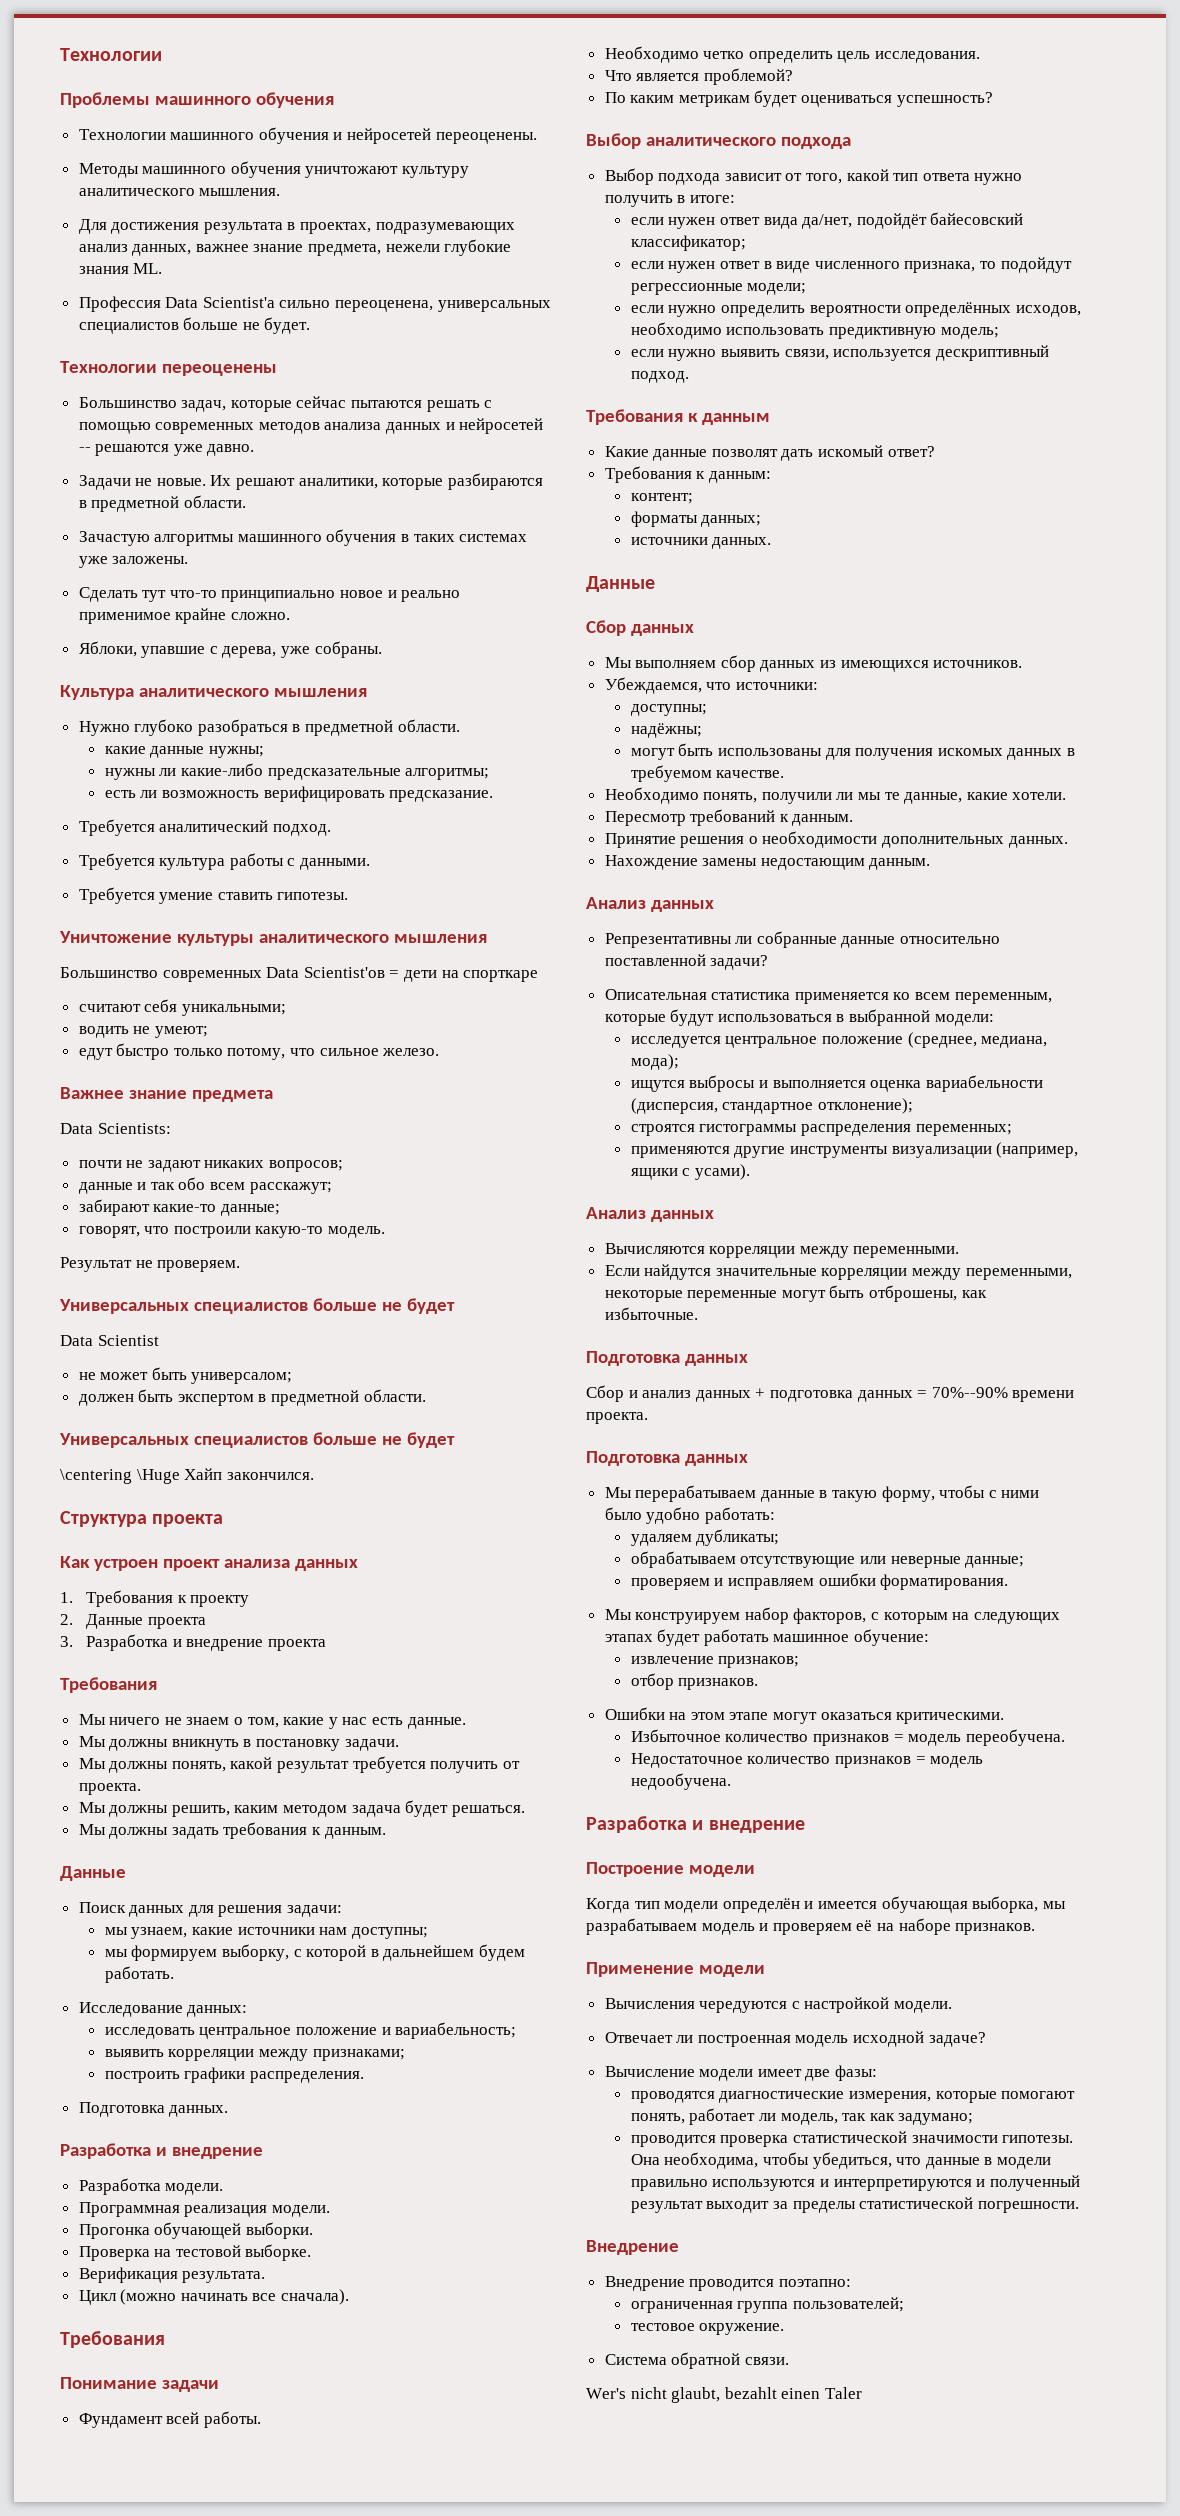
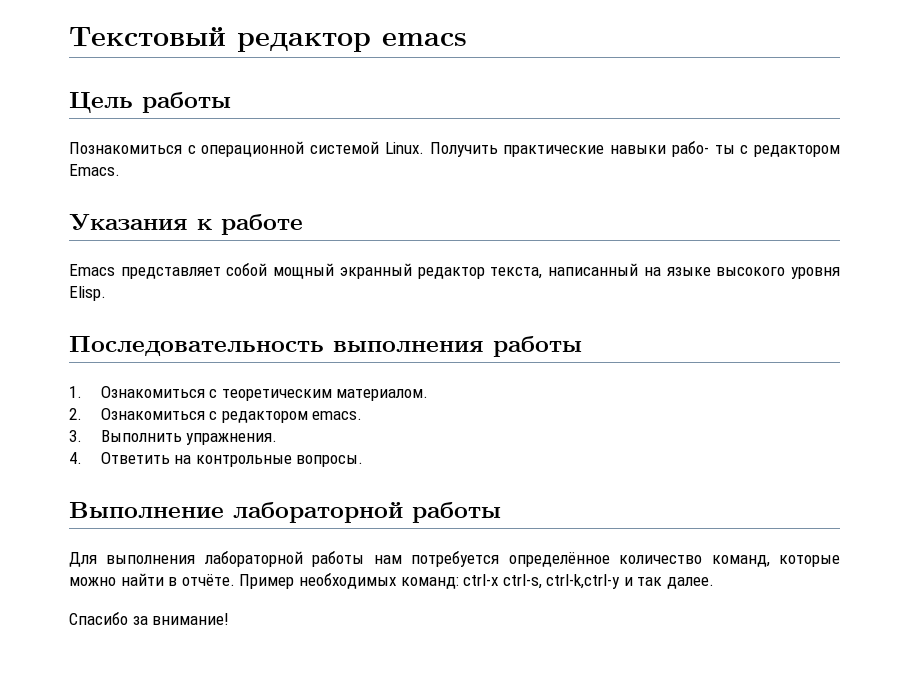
[60,48,162,61] [60,92,334,108] [78,127,537,144] [78,161,470,178] [78,188,281,196] [78,219,515,234] [78,239,512,256] [78,263,163,274] [78,296,551,312] [78,317,311,334] [60,361,277,376] [78,396,493,412] [78,418,544,434] [78,444,255,456] [78,473,543,490] [78,495,246,512] [78,529,528,546] [78,556,189,568] [78,587,461,602] [78,608,290,624] [78,641,382,658] [60,685,367,700] [78,719,460,736] [104,746,264,758] [104,763,490,780] [104,786,494,802] [78,819,331,836] [78,853,371,870] [78,887,349,904] [59,931,487,946] [60,967,539,982] [78,999,286,1016] [78,1026,208,1038] [78,1043,440,1060] [60,1087,273,1102] [60,1123,171,1134] [78,1160,344,1172] [78,1177,332,1194] [78,1199,280,1216] [78,1226,386,1238] [60,1257,241,1272] [59,1298,455,1314] [60,1335,159,1346] [78,1367,293,1384] [78,1389,426,1406] [59,1432,455,1448] [60,1468,314,1484] [60,1511,224,1527] [60,1556,358,1571] [60,1590,250,1607] [60,1614,206,1629] [60,1634,326,1651] [60,1677,157,1693] [78,1714,466,1729] [78,1736,399,1751] [78,1756,520,1773] [78,1783,141,1795] [78,1800,525,1817] [78,1822,386,1839] [60,1866,126,1881] [78,1902,343,1917] [104,1927,428,1939] [104,1944,525,1961] [104,1966,174,1983] [78,2002,248,2017] [104,2022,517,2039] [104,2049,405,2061] [104,2067,364,2083] [78,2102,229,2117] [60,2143,263,2159] [78,2178,224,2195] [78,2202,330,2217] [78,2222,313,2239] [78,2244,312,2261] [78,2267,266,2283] [78,2289,350,2305] [60,2331,165,2348] [60,2377,219,2392] [78,2411,261,2428] [604,46,981,63] [604,68,793,85] [604,90,993,107] [586,133,851,149] [604,168,1023,185] [604,195,735,207] [630,212,1024,229] [630,235,746,251] [630,257,1072,273] [630,283,807,295] [630,302,1081,317] [630,322,999,339] [630,345,1049,361] [630,371,689,383] [586,409,770,425] [604,445,935,461] [604,466,771,483] [630,493,693,504] [630,511,762,527] [630,537,772,549] [586,576,655,592] [586,620,694,636] [604,655,1023,672] [604,677,818,694] [630,704,707,716] [630,723,702,738] [630,743,1075,760] [630,765,785,782] [604,787,1067,804] [604,809,854,826] [604,831,1068,848] [604,855,931,870] [586,897,714,912] [604,931,1001,948] [604,954,769,970] [604,989,1052,1004] [604,1009,994,1026] [630,1032,1048,1048] [630,1054,679,1070] [630,1075,1043,1092] [630,1098,913,1114] [630,1124,1012,1136] [630,1142,1079,1158] [630,1164,750,1180] [586,1207,714,1222] [604,1243,960,1258] [604,1264,1072,1280] [604,1285,987,1302] [604,1307,698,1320] [586,1351,748,1366] [586,1385,1075,1402] [586,1412,648,1424] [586,1451,748,1466] [604,1485,1040,1502] [604,1507,775,1524] [630,1529,780,1546] [630,1551,1025,1568] [630,1573,1009,1590] [604,1607,1060,1624] [604,1629,930,1646] [630,1656,800,1668] [630,1673,759,1690] [604,1707,1005,1724] [630,1729,1065,1746] [630,1753,984,1768] [630,1773,731,1790] [586,1816,805,1833] [586,1862,755,1877] [586,1896,1066,1913] [586,1918,1036,1935] [586,1962,765,1977] [604,1997,953,2013] [604,2031,986,2047] [604,2065,878,2081] [630,2091,1076,2103] [630,2108,974,2125] [630,2131,1074,2147] [630,2152,1051,2169] [630,2175,1080,2191] [630,2197,1079,2213] [586,2240,679,2255] [604,2276,851,2291] [630,2297,904,2313] [630,2323,785,2335] [604,2352,789,2369] [586,2387,862,2403] Технологии // Проблемы машинного обучения // Технологии машинного обучения и нейросетей переоценены. // Методы машинного обучения уничтожают культуру аналитического мышления. // Для достижения результата в проектах, подразумевающих анализ данных, важнее знание предмета, нежели глубокие знания ML. // Профессия Data Scientist'а сильно переоценена, универсальных специалистов больше не будет. // Технологии переоценены // Большинство задач, которые сейчас пытаются решать с помощью современных методов анализа данных и нейросетей -- решаются уже давно. // Задачи не новые. Их решают аналитики, которые разбираются в предметной области. // Зачастую алгоритмы машинного обучения в таких системах уже заложены. // Сделать тут что-то принципиально новое и реально применимое крайне сложно. // Яблоки, упавшие с дерева, уже собраны. // Культура аналитического мышления // Нужно глубоко разобраться в предметной области. // какие данные нужны; // нужны ли какие-либо предсказательные алгоритмы; // есть ли возможность верифицировать предсказание. // Требуется аналитический подход. // Требуется культура работы с данными. // Требуется умение ставить гипотезы. // Уничтожение культуры аналитического мышления // Большинство современных Data Scientist'ов = дети на спорткаре // считают себя уникальными; // водить не умеют; // едут быстро только потому, что сильное железо. // Важнее знание предмета // Data Scientists: // почти не задают никаких вопросов; // данные и так обо всем расскажут; // забирают какие-то данные; // говорят, что построили какую-то модель. // Результат не проверяем. // Универсальных специалистов больше не будет // Data Scientist // не может быть универсалом; // должен быть экспертом в предметной области. // Универсальных специалистов больше не будет // \centering \Huge Хайп закончился. // Структура проекта // Как устроен проект анализа данных // 1. Требования к проекту // 2. Данные проекта // 3. Разработка и внедрение проекта // Требования // Мы ничего не знаем о том, какие у нас есть данные. // Мы должны вникнуть в постановку задачи. // Мы должны понять, какой результат требуется получить от проекта. // Мы должны решить, каким методом задача будет решаться. // Мы должны задать требования к данным. // Данные // Поиск данных для решения задачи: // мы узнаем, какие источники нам доступны; // мы формируем выборку, с которой в дальнейшем будем работать. // Исследование данных: // исследовать центральное положение и вариабельность; // выявить корреляции между признаками; // построить графики распределения. // Подготовка данных. // Разработка и внедрение // Разработка модели. // Программная реализация модели. // Прогонка обучающей выборки. // Проверка на тестовой выборке. // Верификация результата. // Цикл (можно начинать все сначала). // Требования // Понимание задачи // Фундамент всей работы. // Необходимо четко определить цель исследования. // Что является проблемой? // По каким метрикам будет оцениваться успешность? // Выбор аналитического подхода // Выбор подхода зависит от того, какой тип ответа нужно получить в итоге: // если нужен ответ вида да/нет, подойдёт байесовский классификатор; // если нужен ответ в виде численного признака, то подойдут регрессионные модели; // если нужно определить вероятности определённых исходов, необходимо использовать предиктивную модель; // если нужно выявить связи, используется дескриптивный подход. // Требования к данным // Какие данные позволят дать искомый ответ? // Требования к данным: // контент; // форматы данных; // источники данных. // Данные // Сбор данных // Мы выполняем сбор данных из имеющихся источников. // Убеждаемся, что источники: // доступны; // надёжны; // могут быть использованы для получения искомых данных в требуемом качестве. // Необходимо понять, получили ли мы те данные, какие хотели. // Пересмотр требований к данным. // Принятие решения о необходимости дополнительных данных. // Нахождение замены недостающим данным. // Анализ данных // Репрезентативны ли собранные данные относительно поставленной задачи? // Описательная статистика применяется ко всем переменным, которые будут использоваться в выбранной модели: // исследуется центральное положение (среднее, медиана, мода); // ищутся выбросы и выполняется оценка вариабельности (дисперсия, стандартное отклонение); // строятся гистограммы распределения переменных; // применяются другие инструменты визуализации (например, ящики с усами). // Анализ данных // Вычисляются корреляции между переменными. // Если найдутся значительные корреляции между переменными, некоторые переменные могут быть отброшены, как избыточные. // Подготовка данных // Сбор и анализ данных + подготовка данных = 70%--90% времени проекта. // Подготовка данных // Мы перерабатываем данные в такую форму, чтобы с ними было удобно работать: // удаляем дубликаты; // обрабатываем отсутствующие или неверные данные; // проверяем и исправляем ошибки форматирования. // Мы конструируем набор факторов, с которым на следующих этапах будет работать машинное обучение: // извлечение признаков; // отбор признаков. // Ошибки на этом этапе могут оказаться критическими. // Избыточное количество признаков = модель переобучена. // Недостаточное количество признаков = модель недообучена. // Разработка и внедрение // Построение модели // Когда тип модели определён и имеется обучающая выборка, мы разрабатываем модель и проверяем её на наборе признаков. // Применение модели // Вычисления чередуются с настройкой модели. // Отвечает ли построенная модель исходной задаче? // Вычисление модели имеет две фазы: // проводятся диагностические измерения, которые помогают понять, работает ли модель, так как задумано; // проводится проверка статистической значимости гипотезы. Она необходима, чтобы убедиться, что данные в модели правильно используются и интерпретируются и полученный результат выходит за пределы статистической погрешности. // Внедрение // Внедрение проводится поэтапно: // ограниченная группа пользователей; // тестовое окружение. // Система обратной связи. // Wer's nicht glaubt, bezahlt einen Taler -> [69,27,467,52] [69,92,231,113] [69,141,841,157] [69,164,120,176] [69,214,303,235] [69,263,841,279] [69,286,106,301] [69,336,582,357] [69,386,429,401] [69,408,363,423] [69,430,278,445] [69,452,364,467] [69,502,501,523] [69,551,840,567] [69,573,715,589] [69,612,230,625] Текстовый редактор emacs // Цель работы // Познакомиться с операционной системой Linux. Получить практические навыки рабо- ты с редактором Emacs. // Указания к работе // Emacs представляет собой мощный экранный редактор текста, написанный на языке высокого уровня Elisp. // Последовательность выполнения работы // 1. Ознакомиться с теоретическим материалом. // 2. Ознакомиться с редактором emacs. // 3. Выполнить упражнения. // 4. Ответить на контрольные вопросы. // Выполнение лабораторной работы // Для выполнения лабораторной работы нам потребуется определённое количество команд, которые можно найти в отчёте. Пример необходимых команд: ctrl-x ctrl-s, ctrl-k,ctrl-y и так далее. // Спасибо за внимание!

